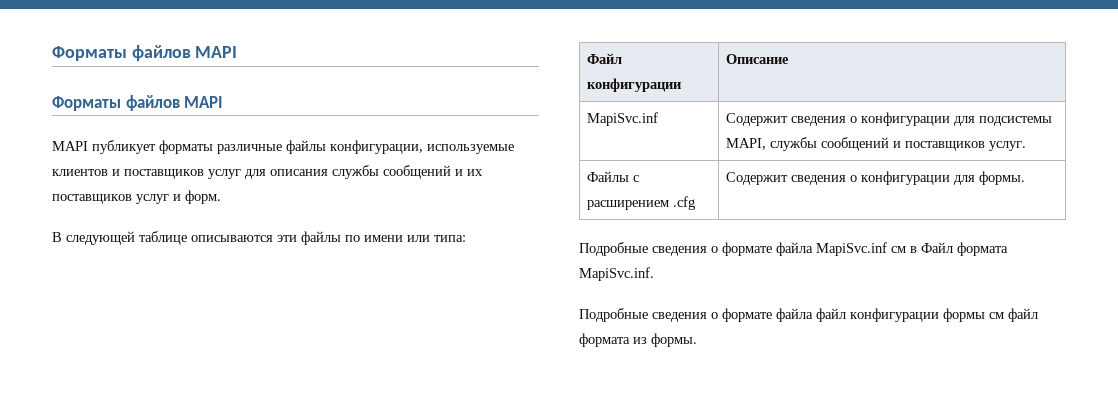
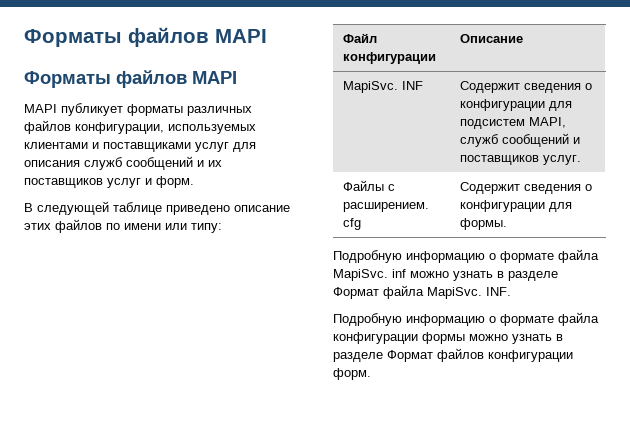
[217,140,514,154] [52,169,204,179] различные файлы конфигурации, используемые клиентов и поставщиков -> [187,106,252,116] [24,120,256,134] [24,142,191,152] различных файлов конфигурации, используемых клиентами и поставщиками
[332,165,379,179] службы -> [84,157,122,170] служб
[191,231,341,245] описываются эти файлы -> [166,205,290,215] [24,219,102,233] приведено описание этих файлов
[434,235,466,242] типа: -> [191,223,222,233] типу:
[586,112,658,126] [725,112,1052,126] [725,137,817,151] MapiSvc.inf | Содержит сведения о конфигурации для подсистемы MAPI, службы -> [342,81,423,93] [459,81,592,93] [459,99,572,111] [459,117,566,129] [459,134,498,147] MapiSvc. INF | Содержит сведения о конфигурации для подсистем MAPI, служб
[586,196,695,210] расширением .cfg -> [342,202,429,212] [342,218,361,230] расширением. cfg
[579,242,1008,256] [579,267,654,281] [579,308,846,322] Подробные сведения о формате файла MapiSvc.inf см в Файл формата MapiSvc.inf. // Подробные сведения о формате файла файл -> [333,249,599,263] [333,269,558,281] [333,285,511,299] [333,312,599,326] Подробную информацию о формате файла MapiSvc. inf можно узнать в разделе Формат файла MapiSvc. INF. // Подробную информацию о формате файла
[989,308,1038,322] [579,333,697,347] см файл формата из формы. -> [469,334,563,344] [333,348,573,362] [333,368,371,380] можно узнать в разделе Формат файлов конфигурации форм.

